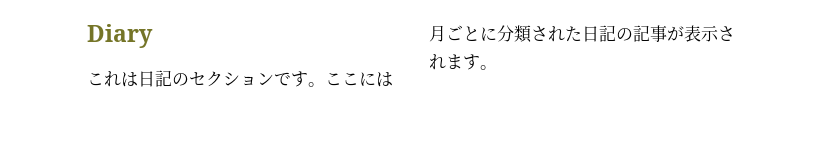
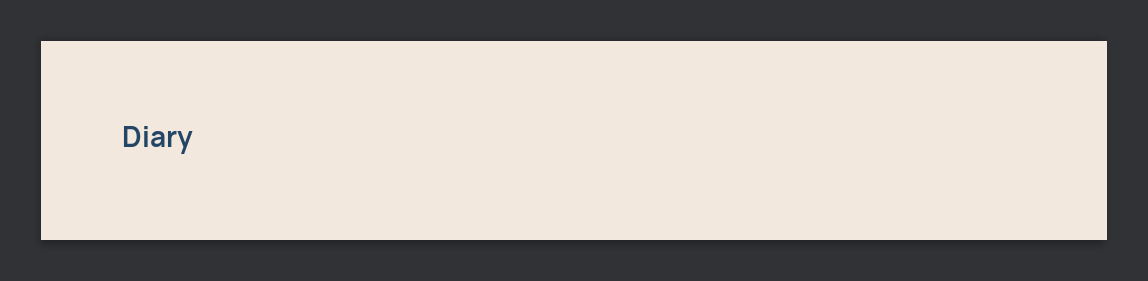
[87,70,393,87] [429,25,735,43] [429,54,497,70] // これは日記のセクションです。ここには月ごとに分類された日記の記事が表示されます。 -> (193, 140) none

